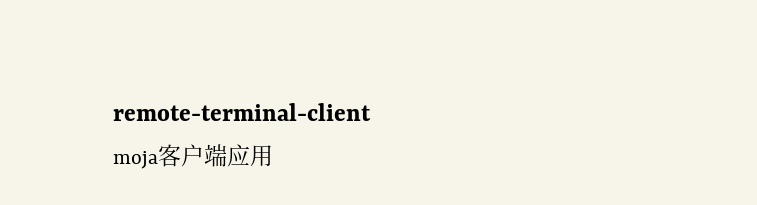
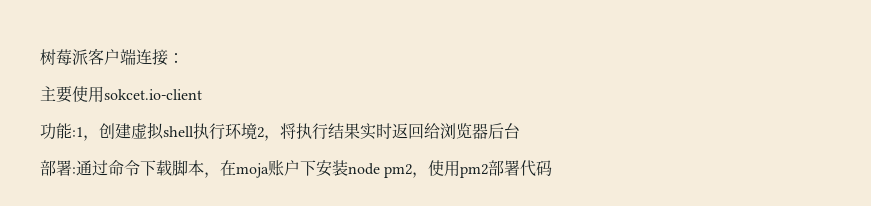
[113,103,371,121] [113,144,273,169] remote-terminal-client // moja客户端应用 -> [40,48,184,66] [40,86,202,103] [40,122,520,141] [40,160,553,178] 树莓派客户端连接： // 主要使用sokcet.io-client // 功能:1，创建虚拟shell执行环境2，将执行结果实时返回给浏览器后台 // 部署:通过命令下载脚本，在moja账户下安装node pm2，使用pm2部署代码

